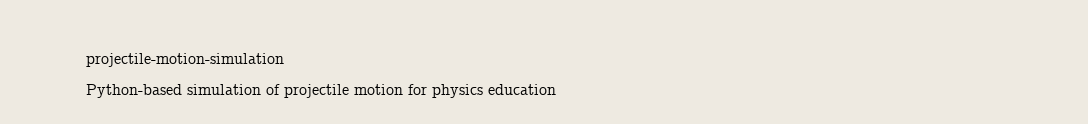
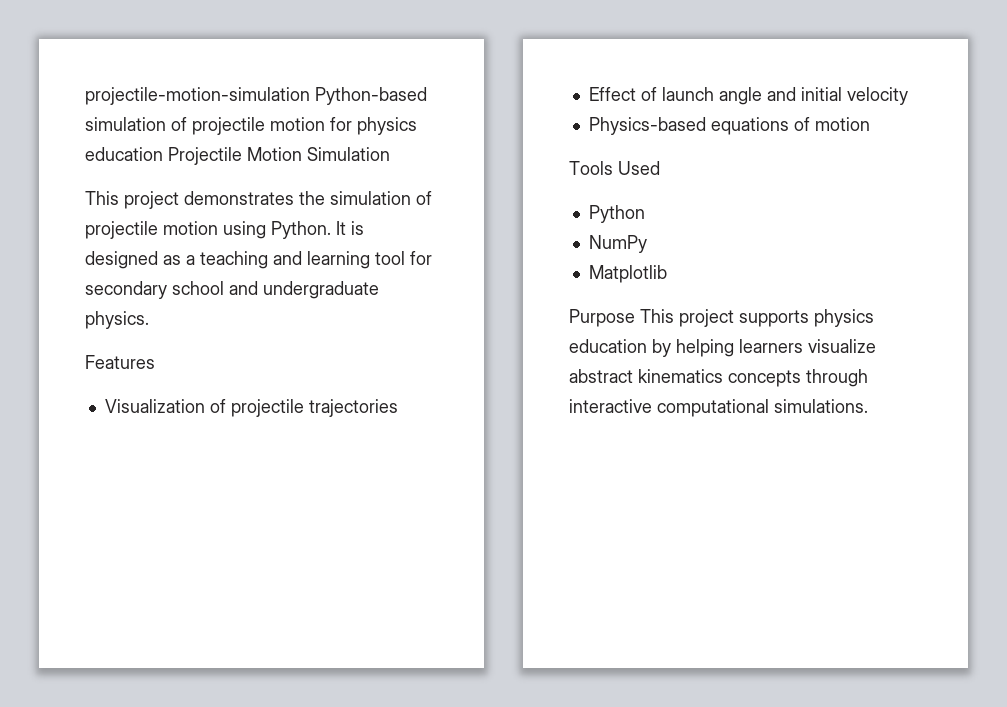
(284, 60) // -> (310, 96) none
(556, 89) none -> [168,147,390,165] [85,191,432,209] [85,221,364,239] [85,251,432,269] [85,281,379,299] [85,311,149,329] [85,355,155,369] [104,399,398,417] [588,87,908,105] [588,117,870,135] [569,161,660,175] [588,205,645,223] [588,235,647,253] [588,265,667,283] [569,309,874,327] [569,339,876,357] [569,369,868,387] [569,399,868,417] Projectile Motion Simulation // This project demonstrates the simulation of projectile motion using Python. It is designed as a teaching and learning tool for secondary school and undergraduate physics. // Features // Visualization of projectile trajectories // Effect of launch angle and initial velocity // Physics-based equations of motion // Tools Used // Python // NumPy // Matplotlib // Purpose This project supports physics education by helping learners visualize abstract kinematics concepts through interactive computational simulations.

